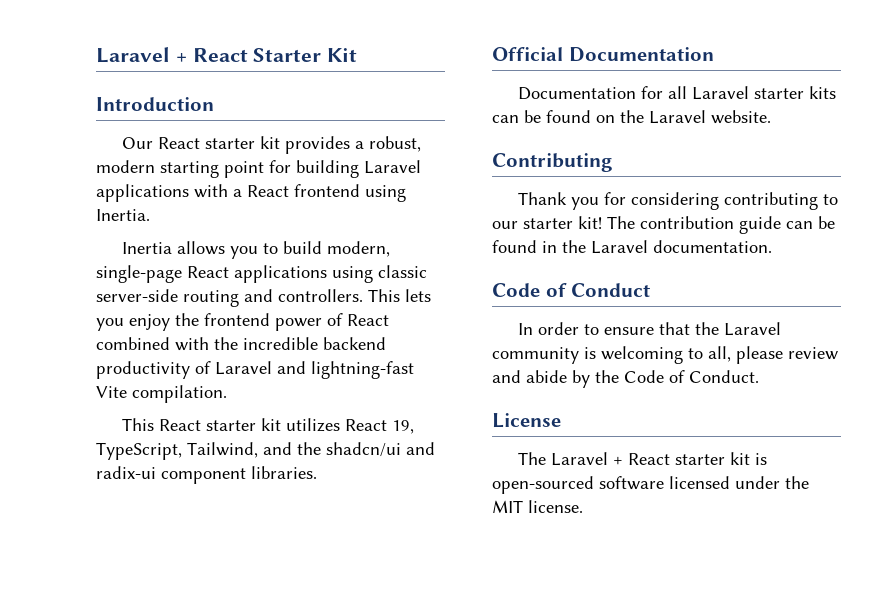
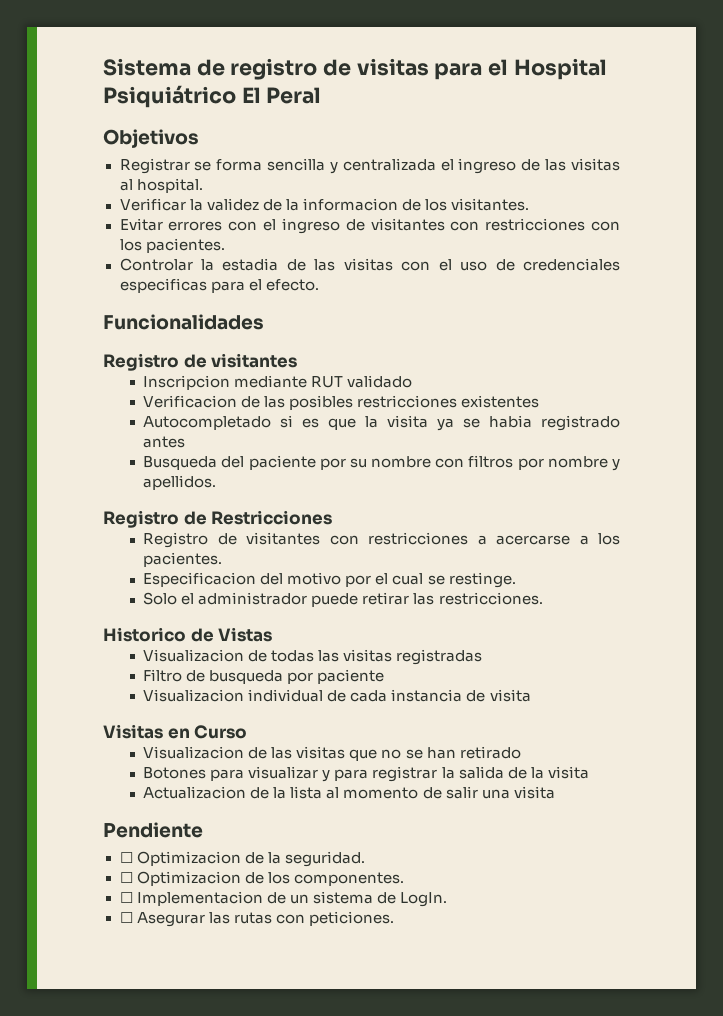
[96,47,358,63] [96,97,214,111] [122,136,422,154] [96,160,421,178] [96,184,406,202] [96,209,150,221] [122,241,391,259] [96,265,427,283] [96,289,431,307] [96,313,389,331] [96,337,386,351] [96,361,414,379] [96,385,227,403] [122,418,415,434] [96,442,435,460] [96,466,317,484] [492,47,714,62] [518,86,837,100] [492,110,771,124] [492,153,613,172] [518,192,839,210] [492,216,835,234] [492,240,772,254] [492,283,651,297] [518,322,782,336] [492,346,838,364] [492,370,759,388] [492,413,561,428] [518,452,768,466] [492,476,809,494] [492,500,583,513] Laravel + React Starter Kit // Introduction // Our React starter kit provides a robust, modern starting point for building Laravel applications with a React frontend using Inertia. // Inertia allows you to build modern, single-page React applications using classic server-side routing and controllers. This lets you enjoy the frontend power of React combined with the incredible backend productivity of Laravel and lightning-fast Vite compilation. // This React starter kit utilizes React 19, TypeScript, Tailwind, and the shadcn/ui and radix-ui component libraries. // Official Documentation // Documentation for all Laravel starter kits can be found on the Laravel website. // Contributing // Thank you for considering contributing to our starter kit! The contribution guide can be found in the Laravel documentation. // Code of Conduct // In order to ensure that the Laravel community is welcoming to all, please review and abide by the Code of Conduct. // License // The Laravel + React starter kit is open-sourced software licensed under the MIT license. -> [103,58,607,80] [103,85,322,108] [103,129,199,148] [119,158,621,174] [119,178,203,193] [119,198,529,211] [119,218,620,234] [119,238,225,253] [119,258,620,271] [119,278,319,293] [103,314,264,330] [103,353,298,371] [143,375,413,390] [143,395,540,410] [143,415,620,431] [143,436,186,448] [143,455,621,471] [143,475,217,490] [103,510,333,528] [143,532,620,548] [143,552,223,567] [143,572,516,588] [143,592,543,607] [103,627,273,642] [143,649,483,665] [143,669,385,684] [143,689,531,702] [103,724,248,739] [143,746,521,761] [143,766,589,782] [143,786,555,799] [103,822,203,838] [119,851,365,867] [119,871,404,886] [119,891,447,907] [119,911,394,927] Sistema de registro de visitas para el Hospital Psiquiátrico El Peral // Objetivos // Registrar se forma sencilla y centralizada el ingreso de las visitas al hospital. // Verificar la validez de la informacion de los visitantes. // Evitar errores con el ingreso de visitantes con restricciones con los pacientes. // Controlar la estadia de las visitas con el uso de credenciales especificas para el efecto. // Funcionalidades // Registro de visitantes // Inscripcion mediante RUT validado // Verificacion de las posibles restricciones existentes // Autocompletado si es que la visita ya se habia registrado antes // Busqueda del paciente por su nombre con filtros por nombre y apellidos. // Registro de Restricciones // Registro de visitantes con restricciones a acercarse a los pacientes. // Especificacion del motivo por el cual se restinge. // Solo el administrador puede retirar las restricciones. // Historico de Vistas // Visualizacion de todas las visitas registradas // Filtro de busqueda por paciente // Visualizacion individual de cada instancia de visita // Visitas en Curso // Visualizacion de las visitas que no se han retirado // Botones para visualizar y para registrar la salida de la visita // Actualizacion de la lista al momento de salir una visita // Pendiente // ☐ Optimizacion de la seguridad. // ☐ Optimizacion de los componentes. // ☐ Implementacion de un sistema de LogIn. // ☐ Asegurar las rutas con peticiones.

